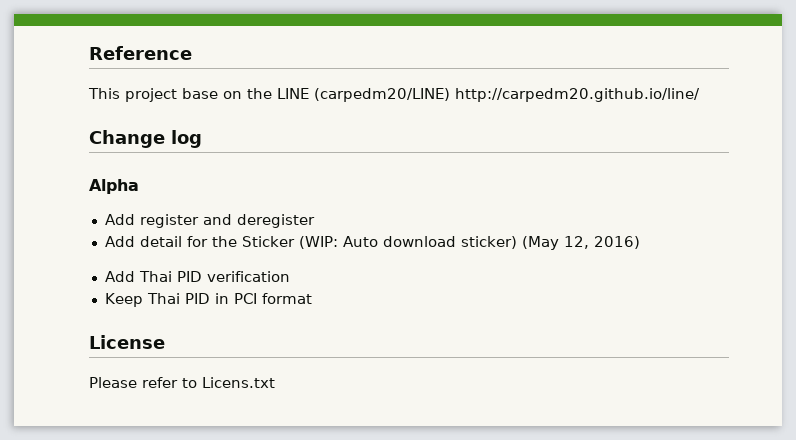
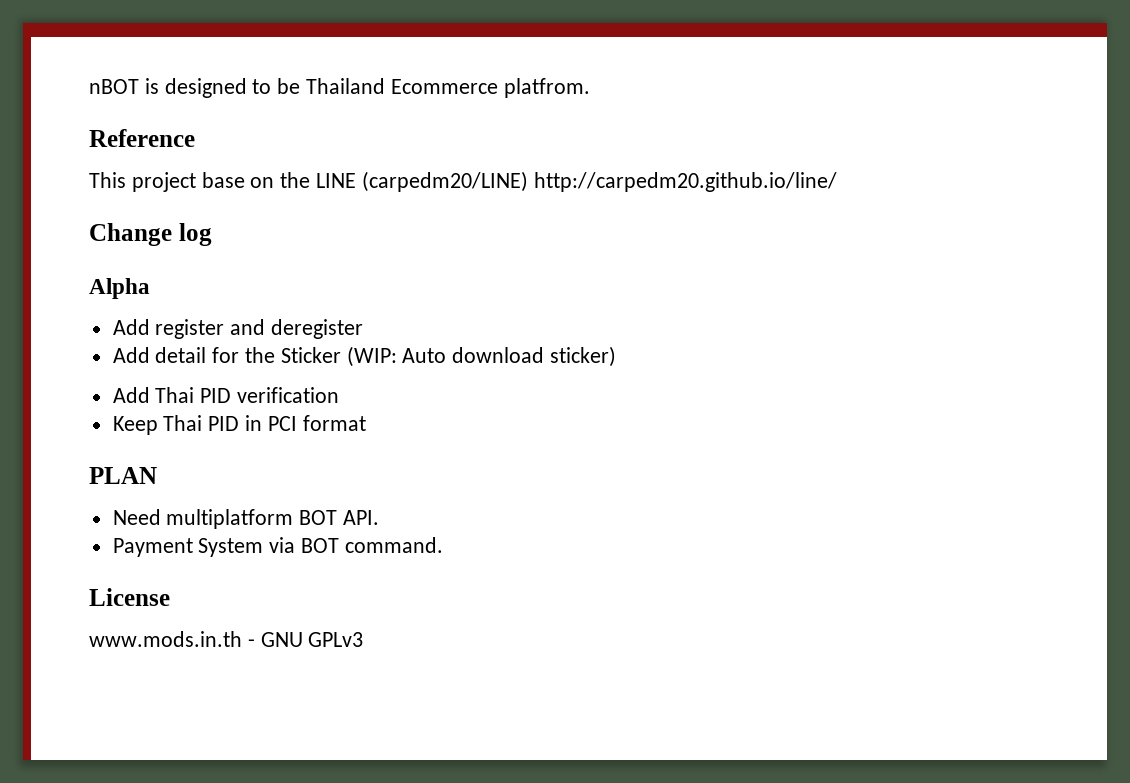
(89, 53) none -> [89,78,590,98] nBOT is designed to be Thailand Ecommerce platfrom. //
[521,236,640,250] (May 12, 2016) -> (617, 356) none
[89,335,165,349] [89,377,275,388] License // Please refer to Licens.txt -> [89,467,157,484] [112,509,380,529] [112,537,443,557] [89,588,170,606] [89,631,364,647] PLAN // Need multiplatform BOT API. // Payment System via BOT command. // License // www.mods.in.th - GNU GPLv3

